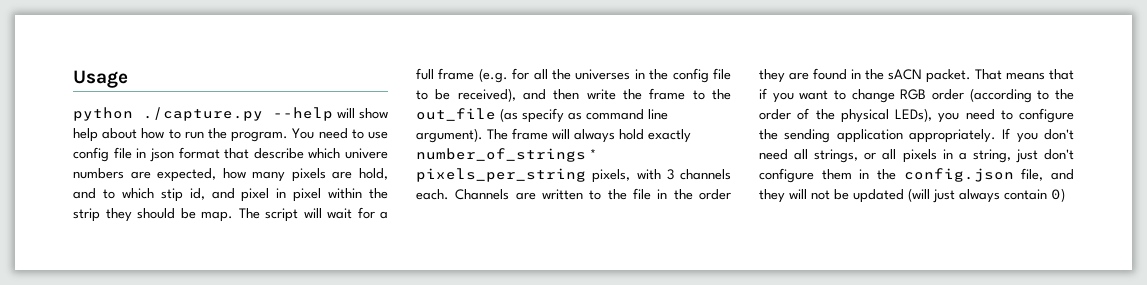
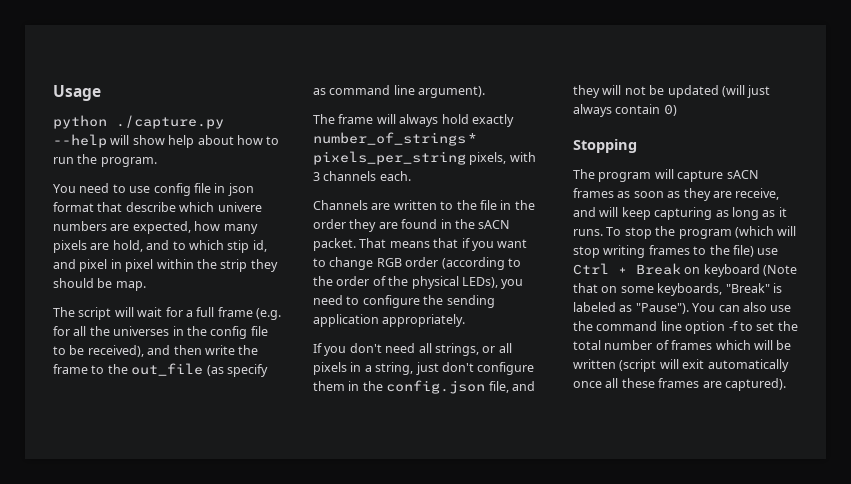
(289, 136) none -> (157, 162) //
(233, 216) none -> (146, 286) //
(483, 135) none -> (486, 92) //
(449, 194) none -> (411, 176) //
(996, 136) none -> (466, 320) //
(1065, 195) none -> [573,139,637,153] [573,169,759,182] [573,188,780,201] [573,207,787,220] [573,226,797,239] [573,245,779,258] [573,263,798,277] [573,283,782,296] [573,302,792,314] [573,321,798,334] [573,340,792,350] [573,359,789,372] [573,378,786,391] // Stopping // The program will capture sACN frames as soon as they are receive, and will keep capturing as long as it runs. To stop the program (which will stop writing frames to the file) use Ctrl + Break on keyboard (Note that on some keyboards, "Break" is labeled as "Pause"). You can also use the command line option -f to set the total number of frames which will be written (script will exit automatically once all these frames are captured).

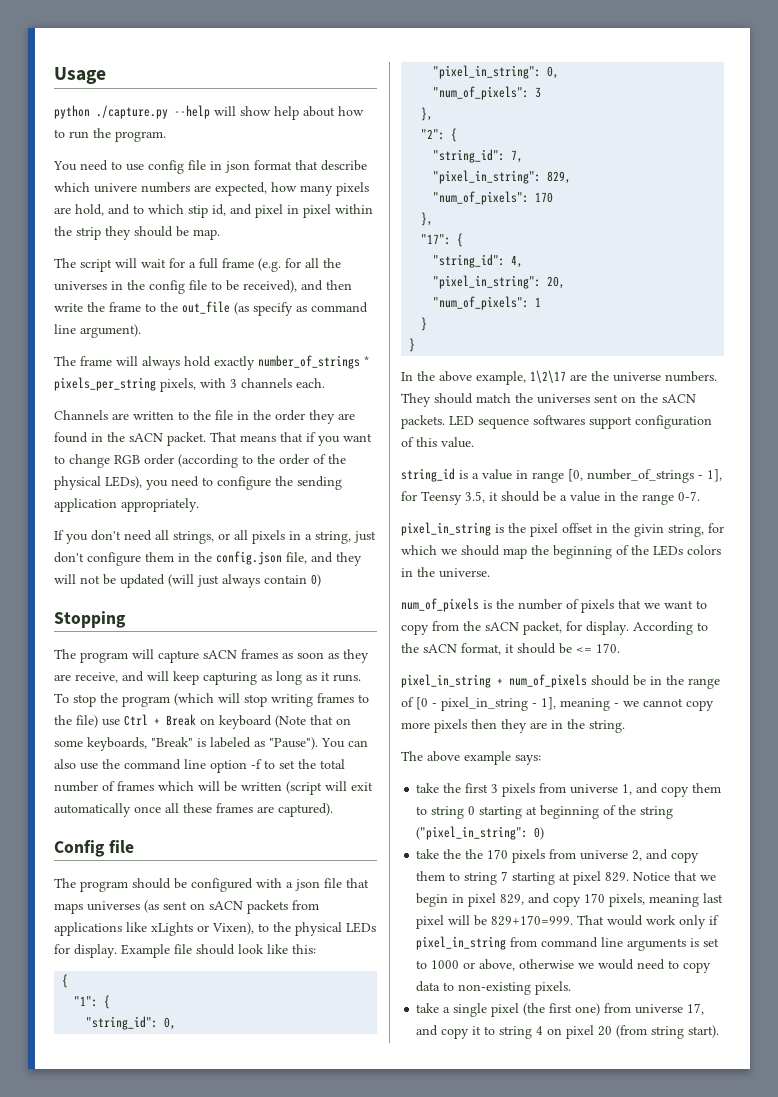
(786, 384) none -> [54,840,134,857] [54,878,369,892] [54,900,319,914] [54,922,376,936] [54,944,316,958] [62,974,69,988] [74,995,111,1009] [86,1016,177,1030] [433,65,560,79] [433,86,542,100] [421,107,434,121] [421,128,458,142] [433,149,524,163] [433,170,572,184] [433,191,554,205] [421,212,434,226] [421,233,464,247] [433,254,524,268] [433,275,566,289] [433,296,542,310] [421,317,428,331] [409,338,416,352] [401,370,717,385] [401,393,696,407] [401,415,712,429] [401,437,474,448] [401,468,722,483] [401,491,700,505] [401,522,724,537] [401,545,721,559] [401,567,490,578] [401,598,707,613] [401,621,708,635] [401,643,620,655] [401,674,720,689] [401,697,714,711] [401,719,625,733] [401,751,541,765] [416,783,722,797] [416,805,674,819] [416,826,545,840] [416,849,700,863] [416,871,717,885] [416,893,724,907] [416,915,720,929] [416,936,720,951] [416,959,712,973] [416,981,572,995] [416,1003,705,1017] [416,1025,720,1039] // Config file // The program should be configured with a json file that maps universes (as sent on sACN packets from applications like xLights or Vixen), to the physical LEDs for display. Example file should look like this: // { // "1": { // "string_id": 0, // "pixel_in_string": 0, // "num_of_pixels": 3 // }, // "2": { // "string_id": 7, // "pixel_in_string": 829, // "num_of_pixels": 170 // }, // "17": { // "string_id": 4, // "pixel_in_string": 20, // "num_of_pixels": 1 // } // } // In the above example, 1\2\17 are the universe numbers. They should match the universes sent on the sACN packets. LED sequence softwares support configuration of this value. // string_id is a value in range [0, number_of_strings - 1], for Teensy 3.5, it should be a value in the range 0-7. // pixel_in_string is the pixel offset in the givin string, for which we should map the beginning of the LEDs colors in the universe. // num_of_pixels is the number of pixels that we want to copy from the sACN packet, for display. According to the sACN format, it should be <= 170. // pixel_in_string + num_of_pixels should be in the range of [0 - pixel_in_string - 1], meaning - we cannot copy more pixels then they are in the string. // The above example says: // take the first 3 pixels from universe 1, and copy them to string 0 starting at beginning of the string ("pixel_in_string": 0) // take the the 170 pixels from universe 2, and copy them to string 7 starting at pixel 829. Notice that we begin in pixel 829, and copy 170 pixels, meaning last pixel will be 829+170=999. That would work only if pixel_in_string from command line arguments is set to 1000 or above, otherwise we would need to copy data to non-existing pixels. // take a single pixel (the first one) from universe 17, and copy it to string 4 on pixel 20 (from string start).

